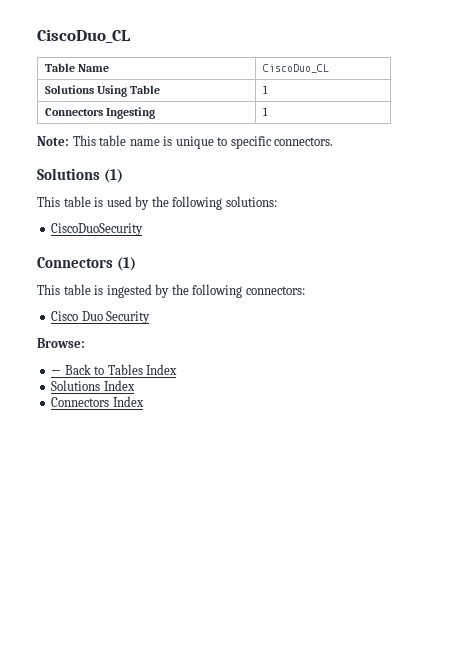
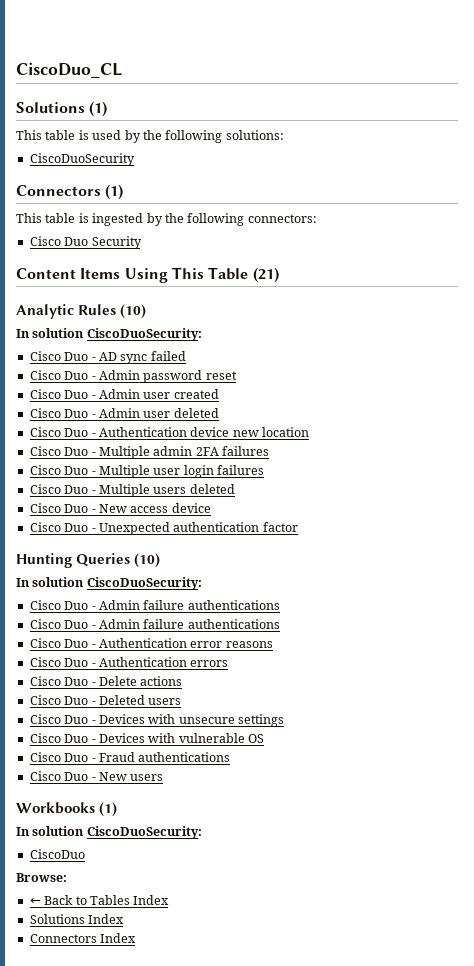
[37,29,131,43] [44,63,109,72] [262,64,329,73] [44,85,161,97] [262,85,268,94] [44,107,155,119] [262,107,268,116] [37,135,334,149] CiscoDuo_CL // Table Name | CiscoDuo_CL // Solutions Using Table | 1 // Connectors Ingesting | 1 // Note: This table name is unique to specific connectors. -> [16,62,122,78] CiscoDuo_CL
(151, 317) none -> [16,267,279,283] [16,304,147,319] [16,328,202,341] [29,351,186,364] [29,370,237,383] [29,389,219,399] [29,408,219,418] [29,427,309,437] [29,446,269,459] [29,465,264,478] [29,484,235,497] [29,503,211,513] [29,522,298,535] [16,553,161,568] [16,577,202,590] [29,600,280,610] [29,619,280,629] [29,638,273,648] [29,657,229,667] [29,676,183,686] [29,695,182,705] [29,714,284,727] [29,733,264,743] [29,752,231,762] [29,771,164,781] [16,802,118,817] [16,826,202,839] [29,849,85,859] // Content Items Using This Table (21) // Analytic Rules (10) // In solution CiscoDuoSecurity: // Cisco Duo - AD sync failed // Cisco Duo - Admin password reset // Cisco Duo - Admin user created // Cisco Duo - Admin user deleted // Cisco Duo - Authentication device new location // Cisco Duo - Multiple admin 2FA failures // Cisco Duo - Multiple user login failures // Cisco Duo - Multiple users deleted // Cisco Duo - New access device // Cisco Duo - Unexpected authentication factor // Hunting Queries (10) // In solution CiscoDuoSecurity: // Cisco Duo - Admin failure authentications // Cisco Duo - Admin failure authentications // Cisco Duo - Authentication error reasons // Cisco Duo - Authentication errors // Cisco Duo - Delete actions // Cisco Duo - Deleted users // Cisco Duo - Devices with unsecure settings // Cisco Duo - Devices with vulnerable OS // Cisco Duo - Fraud authentications // Cisco Duo - New users // Workbooks (1) // In solution CiscoDuoSecurity: // CiscoDuo

